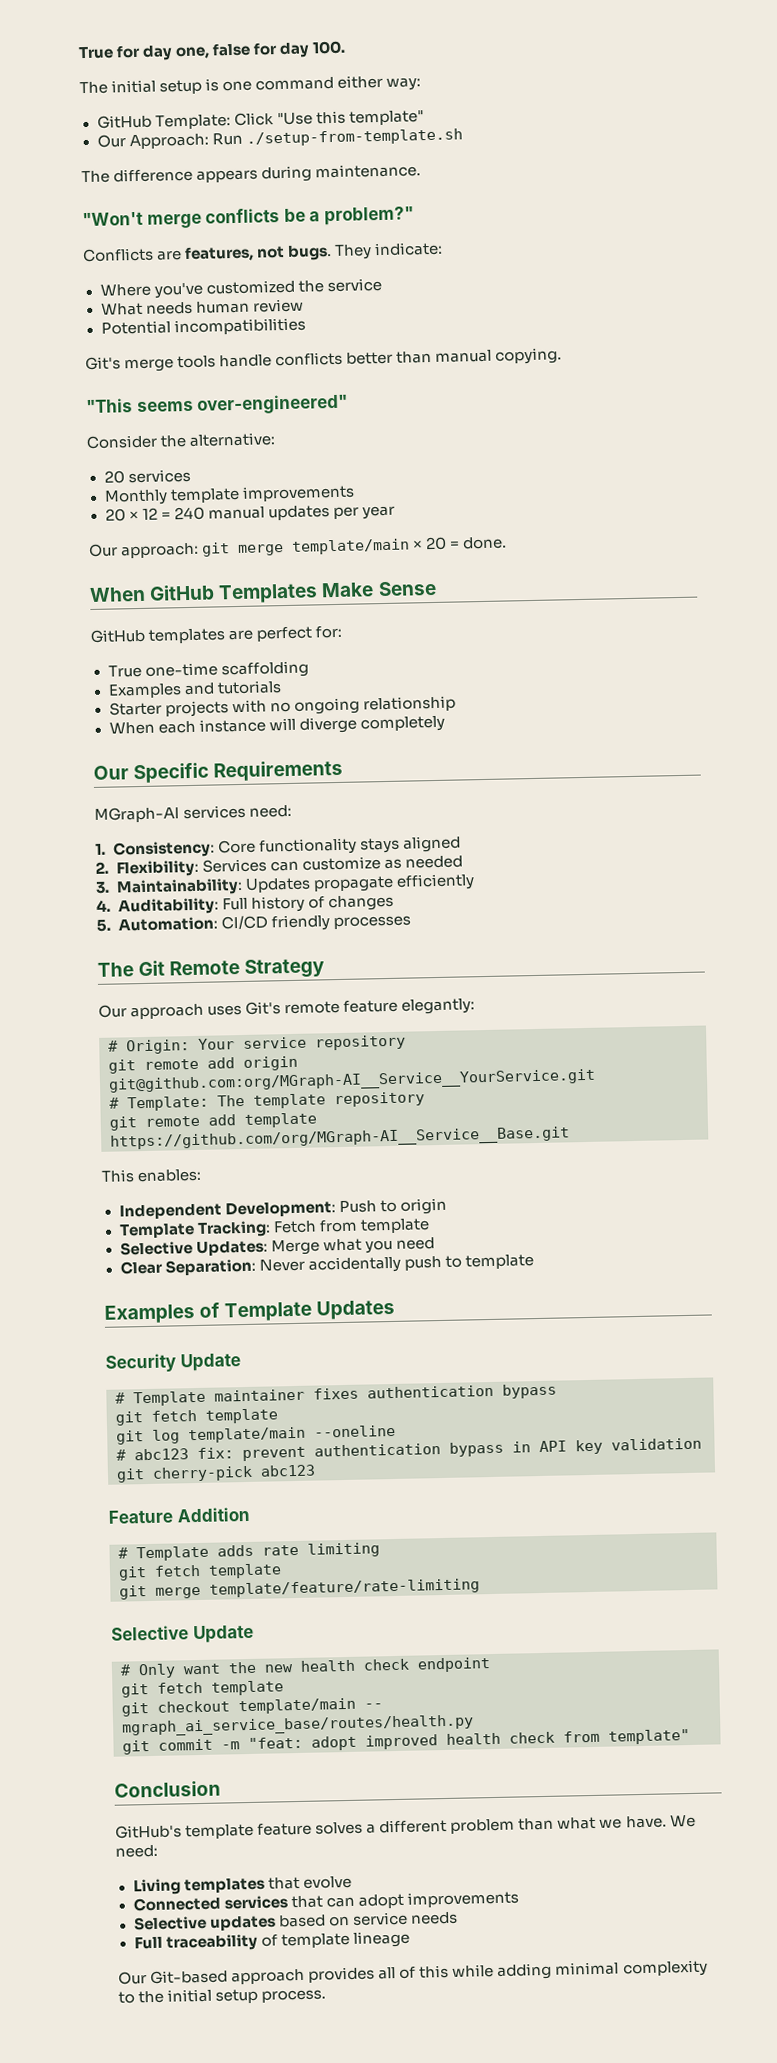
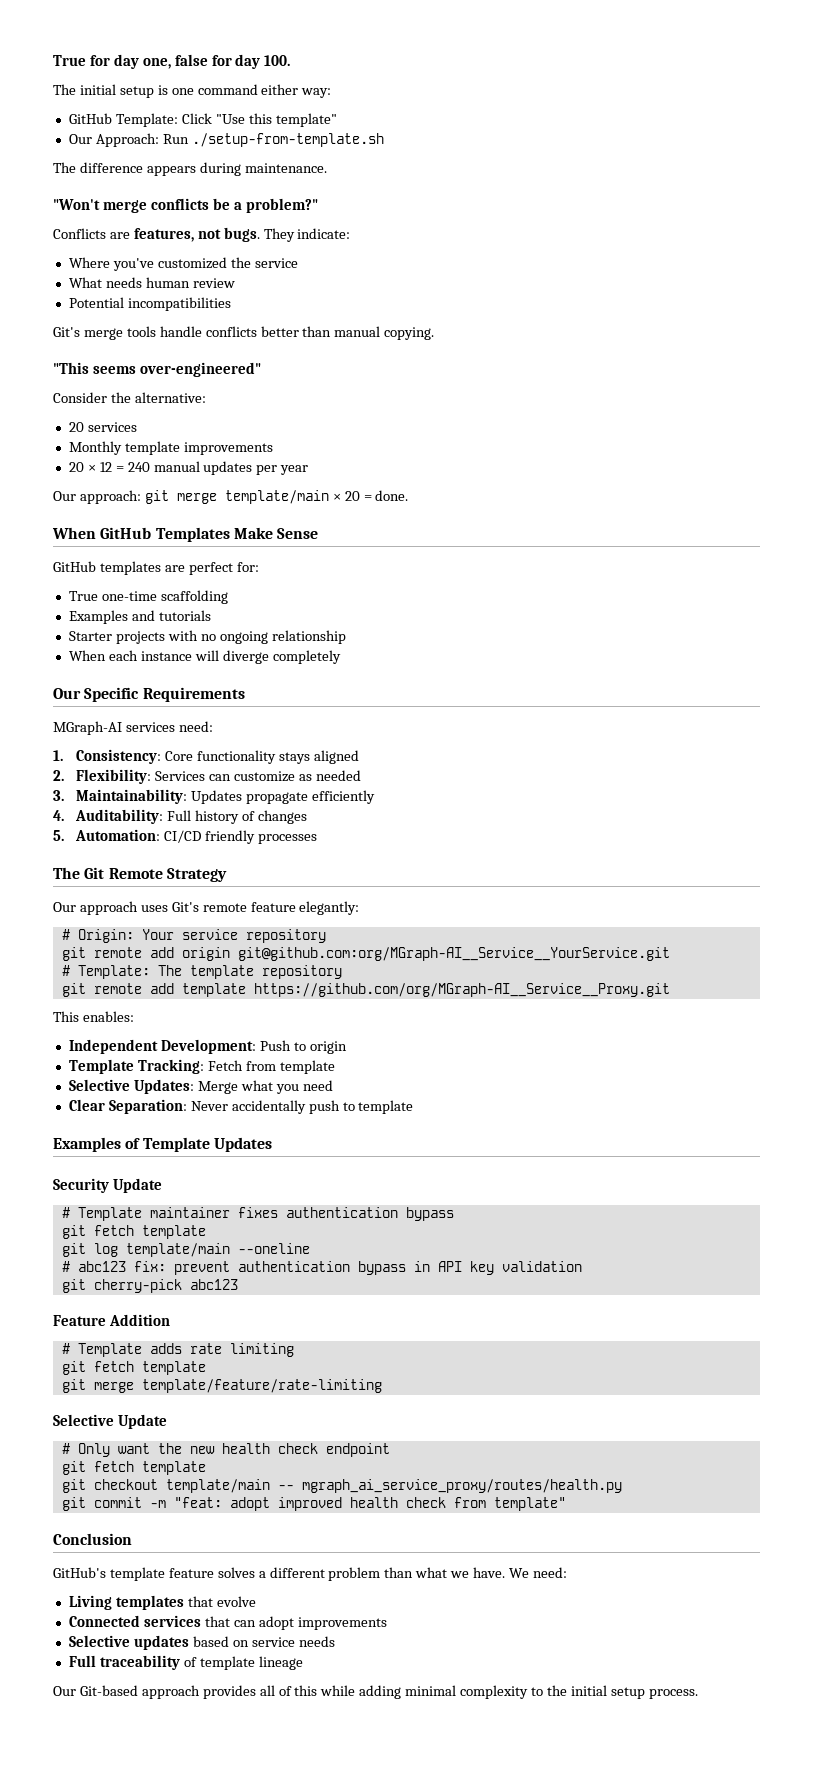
[110,1126,570,1151] https://github.com/org/MGraph-AI__Service__Base.git -> [253,983,670,997] https://github.com/org/MGraph-AI__Service__Proxy.git
[122,1714,474,1737] mgraph_ai_service_base/routes/health.py -> [301,1479,622,1493] mgraph_ai_service_proxy/routes/health.py

